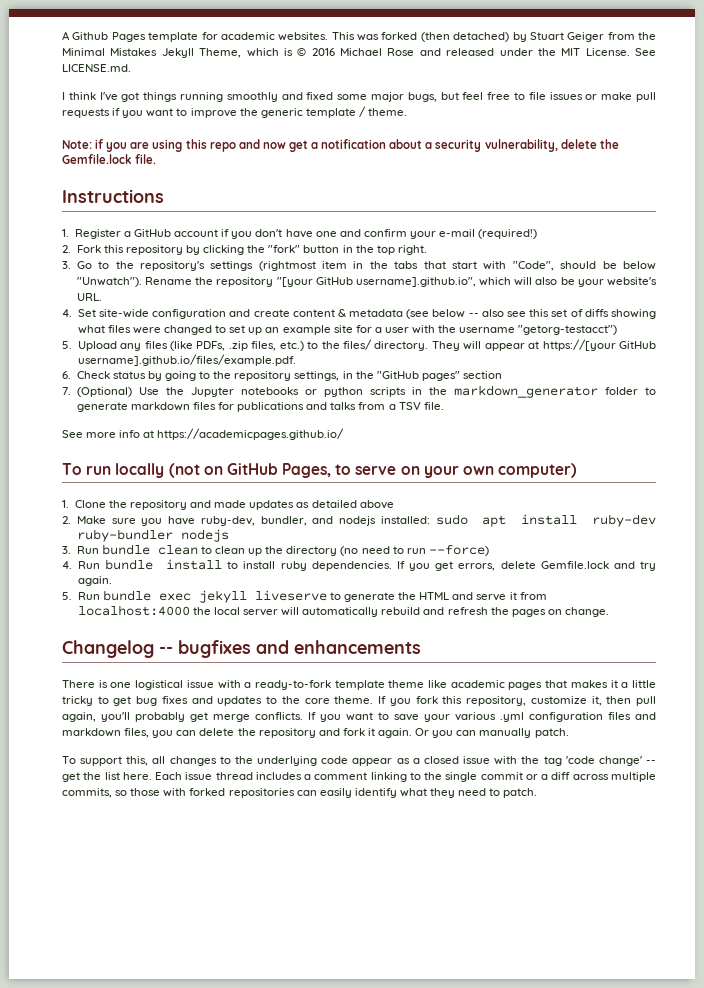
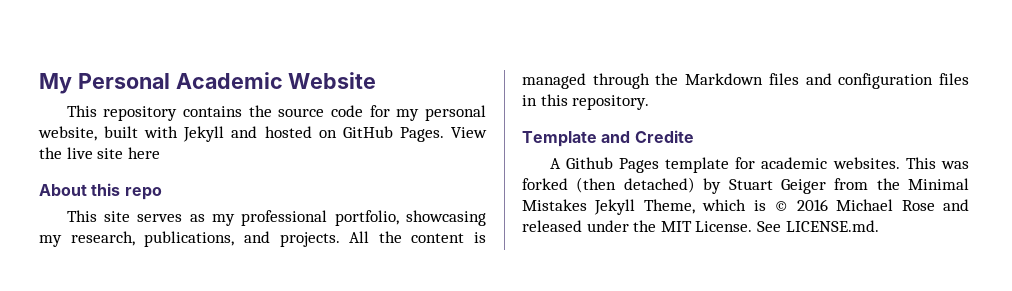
(62, 35) none -> [39,72,377,94] [66,105,486,121] [38,126,487,142] [39,147,160,159] [39,183,162,200] [66,210,486,226] [39,231,486,247] [522,73,969,89] [522,94,650,110] [522,130,694,147] My Personal Academic Website // This repository contains the source code for my personal website, built with Jekyll and hosted on GitHub Pages. View the live site here // About this repo // This site serves as my professional portfolio, showcasing my research, publications, and projects. All the content is managed through the Markdown files and configuration files in this repository. // Template and Credite //
[62,92,656,102] [62,106,408,118] [62,139,619,152] [62,154,157,164] [62,189,164,203] [62,229,538,239] [62,245,427,255] [62,261,656,271] [76,277,657,287] [76,293,102,301] [62,309,656,319] [77,325,618,335] [62,339,657,351] [77,354,296,366] [62,371,503,381] [62,385,656,398] [76,402,444,412] [62,428,345,440] [62,463,578,478] [62,500,394,510] [62,514,656,527] [76,529,229,542] [62,544,489,556] [62,559,656,571] [77,576,112,586] [62,590,547,603] [77,605,610,617] [62,640,421,658] [62,680,656,690] [62,696,656,706] [62,712,656,722] [62,728,569,738] [62,756,656,766] [62,772,656,782] [62,788,538,798] // I think I've got things running smoothly and fixed some major bugs, but feel free to file issues or make pull requests if you want to improve the generic template / theme. // Note: if you are using this repo and now get a notification about a security vulnerability, delete the Gemfile.lock file. // Instructions // 1. Register a GitHub account if you don't have one and confirm your e-mail (required!) // 2. Fork this repository by clicking the "fork" button in the top right. // 3. Go to the repository's settings (rightmost item in the tabs that start with "Code", should be below "Unwatch"). Rename the repository "[your GitHub username].github.io", which will also be your website's URL. // 4. Set site-wide configuration and create content & metadata (see below -- also see this set of diffs showing what files were changed to set up an example site for a user with the username "getorg-testacct") // 5. Upload any files (like PDFs, .zip files, etc.) to the files/ directory. They will appear at https://[your GitHub username].github.io/files/example.pdf. // 6. Check status by going to the repository settings, in the "GitHub pages" section // 7. (Optional) Use the Jupyter notebooks or python scripts in the markdown_generator folder to generate markdown files for publications and talks from a TSV file. // See more info at https://academicpages.github.io/ // To run locally (not on GitHub Pages, to serve on your own computer) // 1. Clone the repository and made updates as detailed above // 2. Make sure you have ruby-dev, bundler, and nodejs installed: sudo apt install ruby-dev ruby-bundler nodejs // 3. Run bundle clean to clean up the directory (no need to run --force) // 4. Run bundle install to install ruby dependencies. If you get errors, delete Gemfile.lock and try again. // 5. Run bundle exec jekyll liveserve to generate the HTML and serve it from localhost:4000 the local server will automatically rebuild and refresh the pages on change. // Changelog -- bugfixes and enhancements // There is one logistical issue with a ready-to-fork template theme like academic pages that makes it a little tricky to get bug fixes and updates to the core theme. If you fork this repository, customize it, then pull again, you'll probably get merge conflicts. If you want to save your various .yml configuration files and markdown files, you can delete the repository and fork it again. Or you can manually patch. // To support this, all changes to the underlying code appear as a closed issue with the tag 'code change' -- get the list here. Each issue thread includes a comment linking to the single commit or a diff across multiple commits, so those with forked repositories can easily identify what they need to patch. -> (879, 226) none

